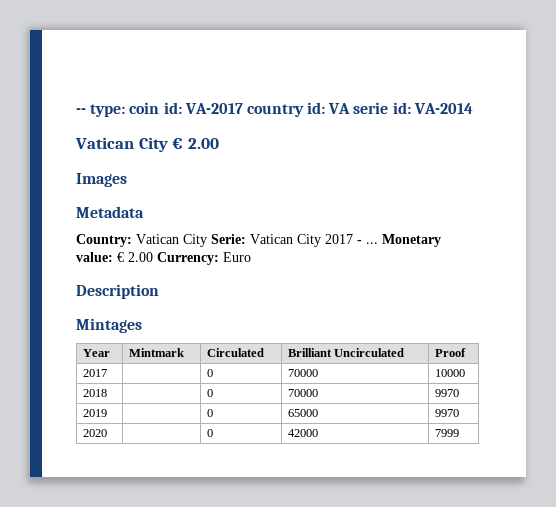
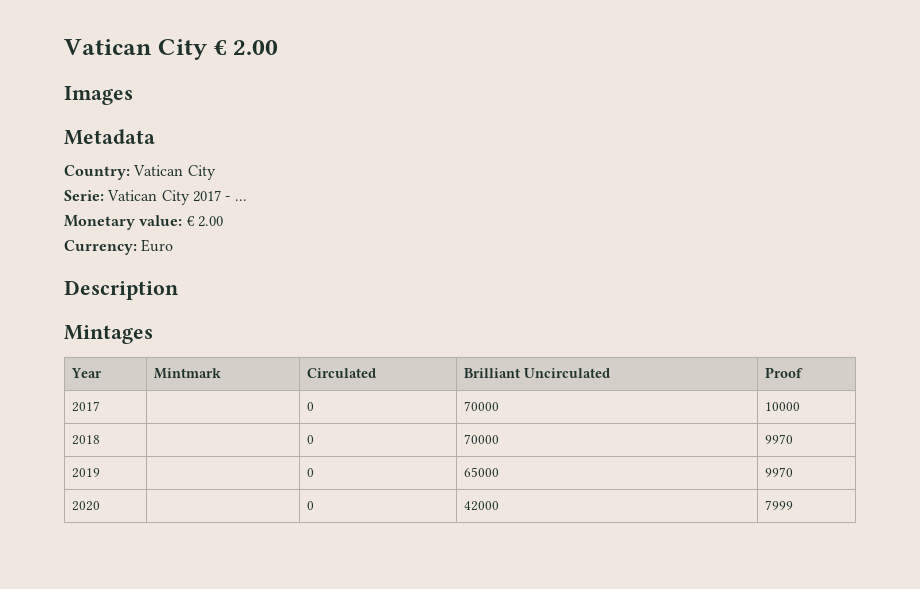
[76,102,473,117] -- type: coin id: VA-2017 country id: VA serie id: VA-2014 // -> (64, 47) none
(207, 240) none -> (216, 172) //
(378, 243) none -> (247, 200) //
(153, 257) none -> (223, 221) //

